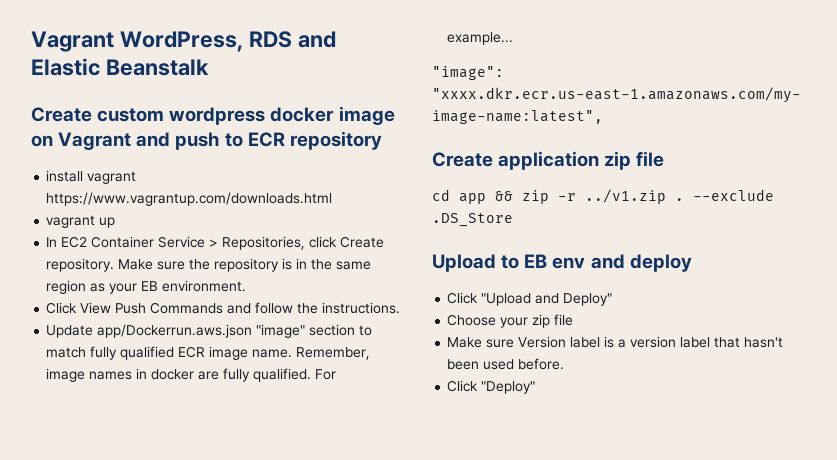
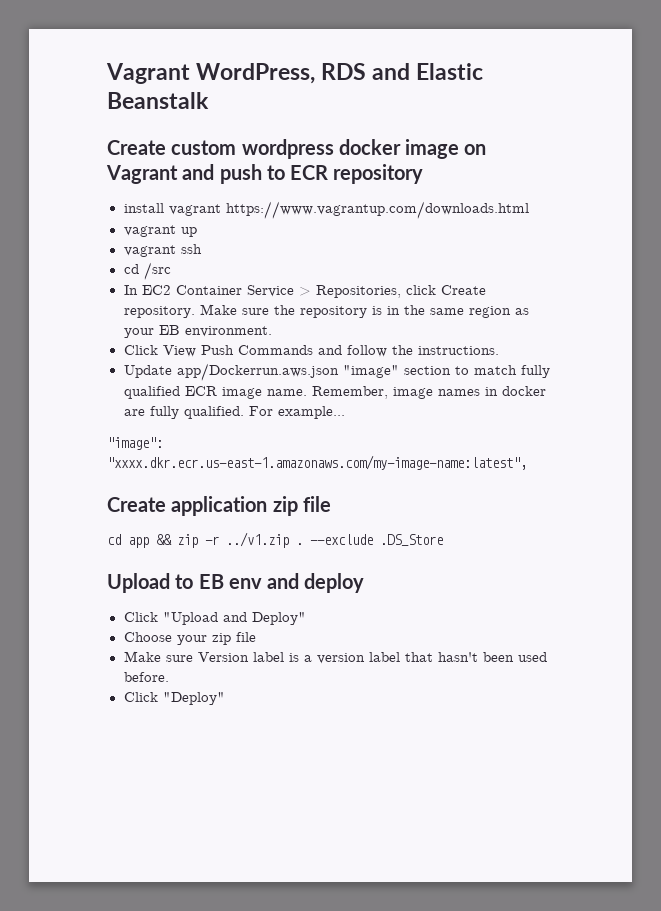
(116, 222) none -> [123,244,202,257] [123,262,171,280] // vagrant ssh // cd /src

